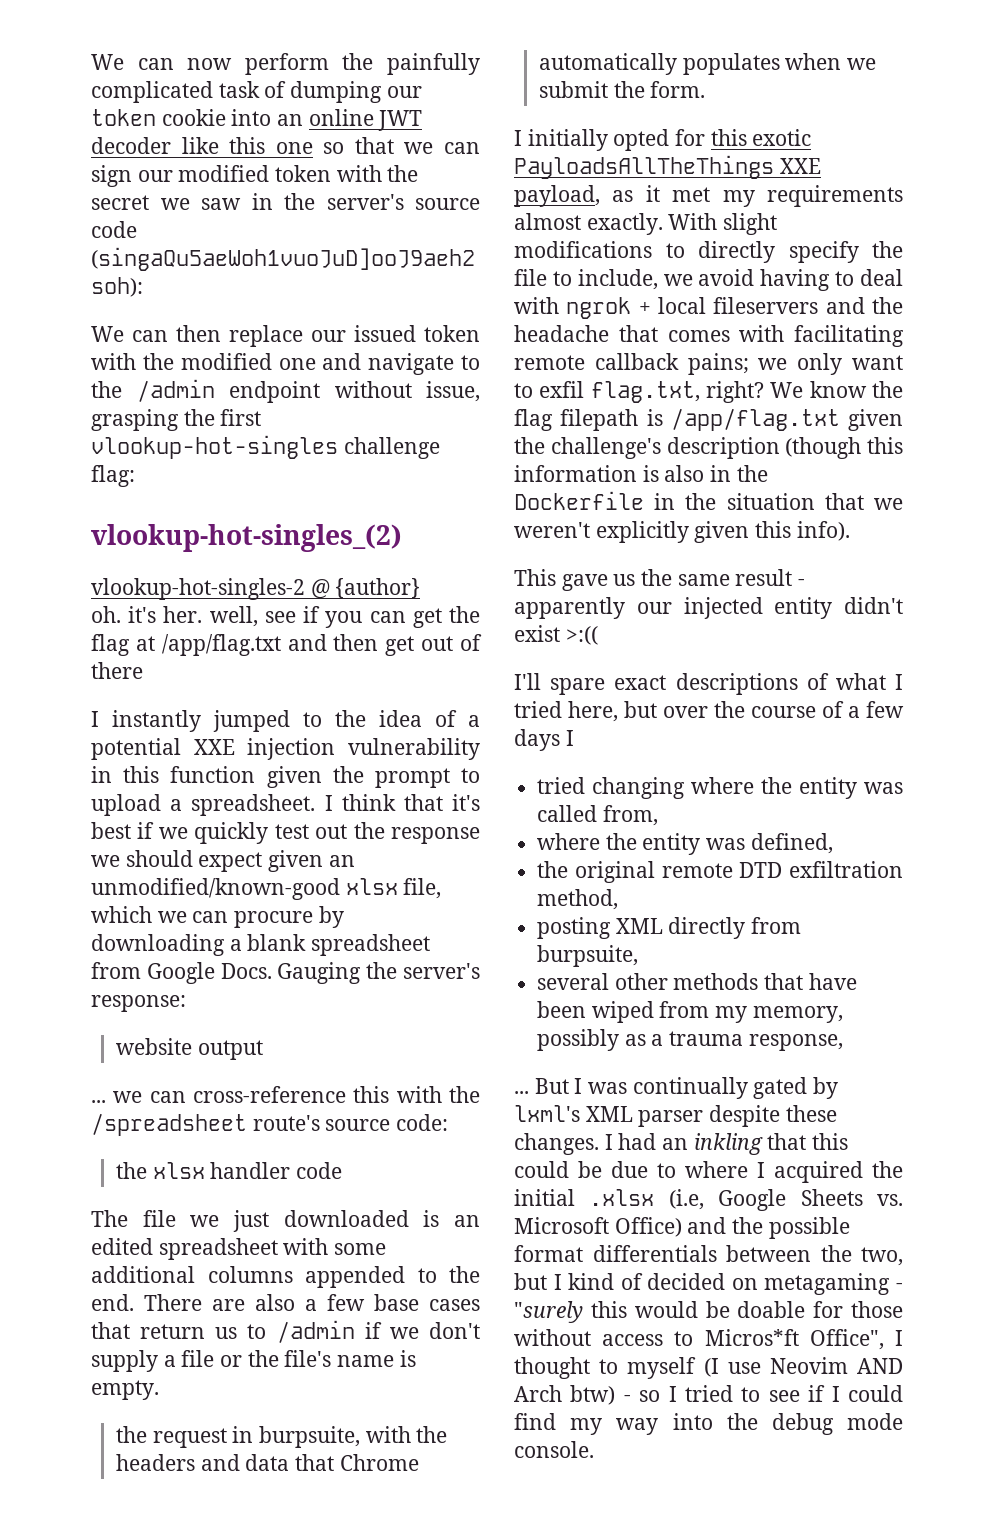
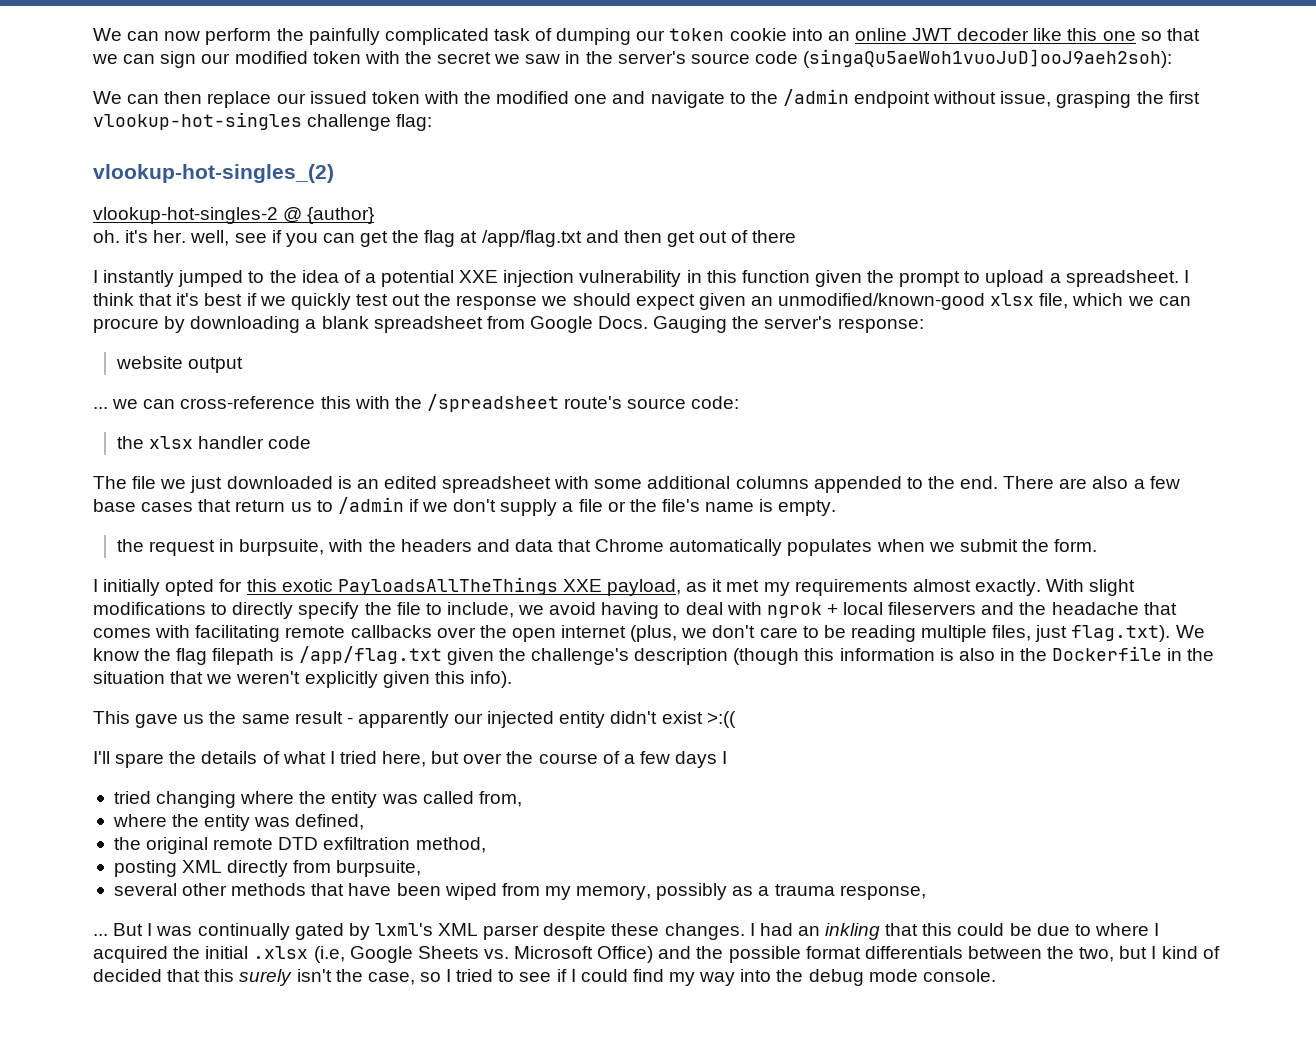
[594,353,903,375] [514,381,764,403] callback pains; we only want to exfil flag.txt, right? -> [350,625,1171,642] callbacks over the open internet (plus, we don't care to be reading multiple files, just flag.txt).
[614,673,798,695] exact descriptions -> [169,751,258,764] the details
[731,1273,903,1295] [514,1301,903,1323] [514,1329,903,1350] [514,1357,903,1379] [514,1385,631,1405] on metagaming - "surely this would be doable for those without access to Micros*ft Office", I thought to myself (I use Neovim AND Arch btw) - -> [167,969,415,986] that this surely isn't the case,

